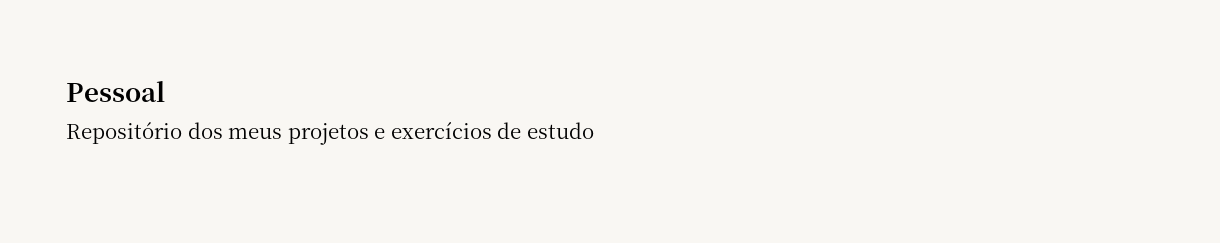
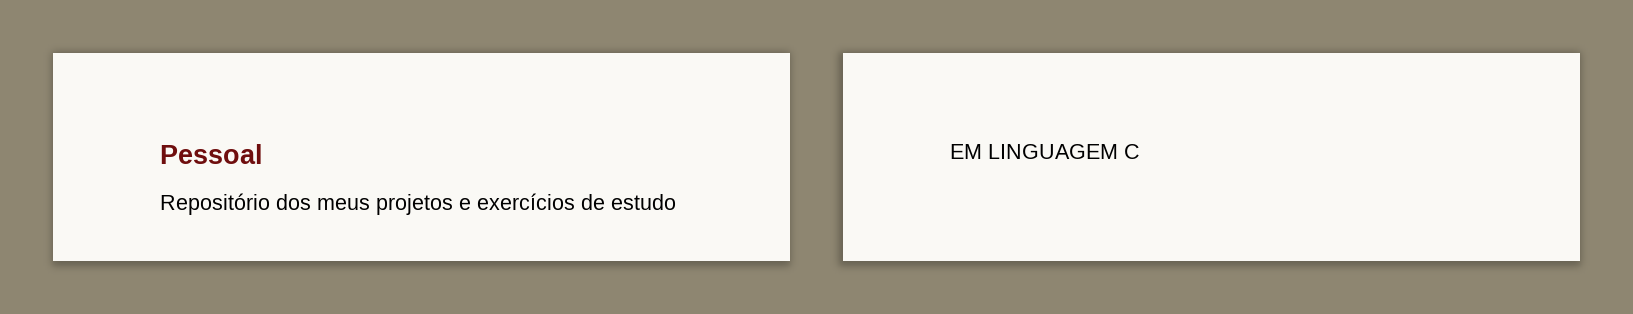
(594, 130) none -> [950,144,1140,159] EM LINGUAGEM C

